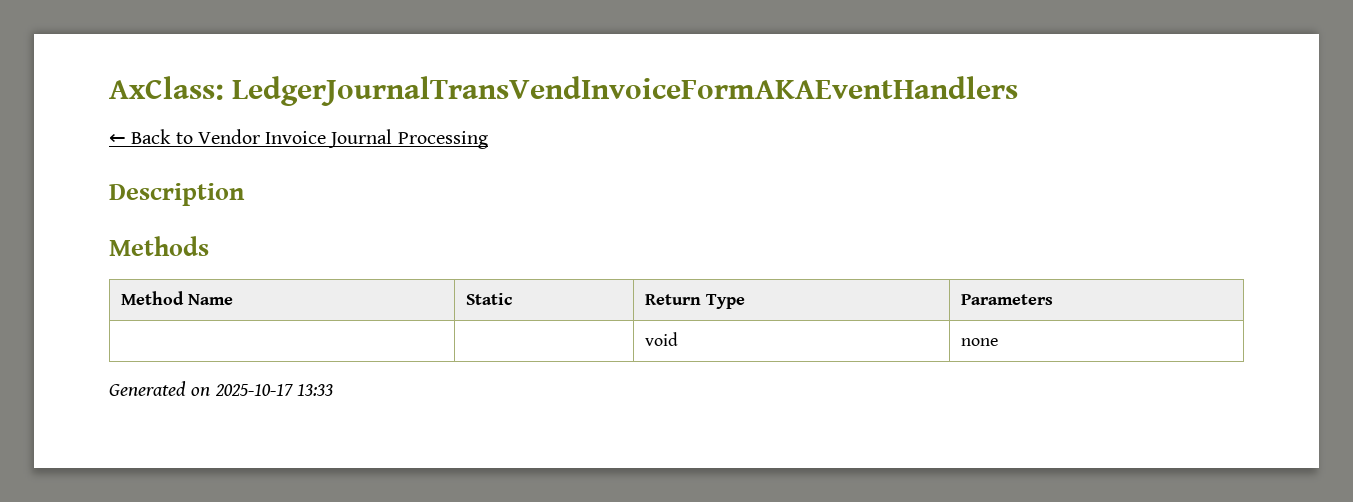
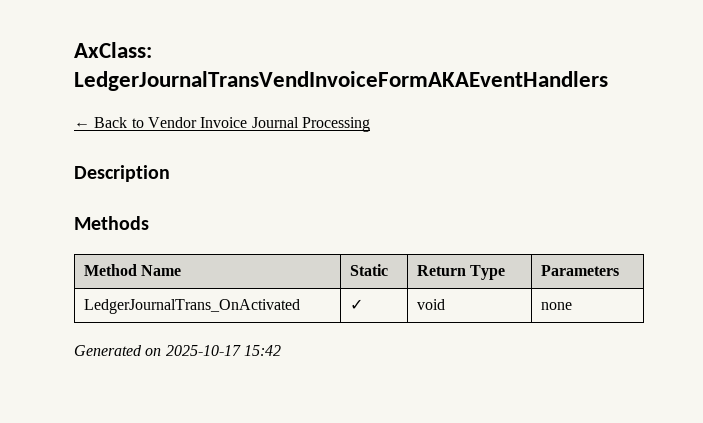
(1054, 299) | -> [83,299,300,314] [349,299,363,310] LedgerJournalTrans_OnActivated | ✓
[296,384,333,396] 13:33 -> [243,345,281,356] 15:42

